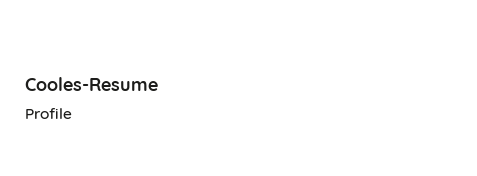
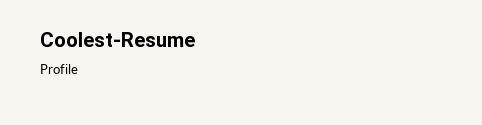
[25,77,158,91] Cooles-Resume -> [40,32,195,47] Coolest-Resume

